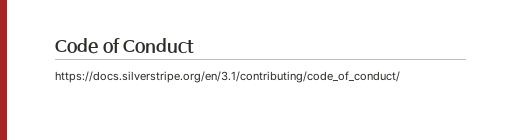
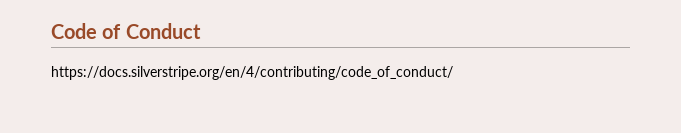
[55,71,400,83] https://docs.silverstripe.org/en/3.1/contributing/code_of_conduct/ -> [51,66,453,80] https://docs.silverstripe.org/en/4/contributing/code_of_conduct/

